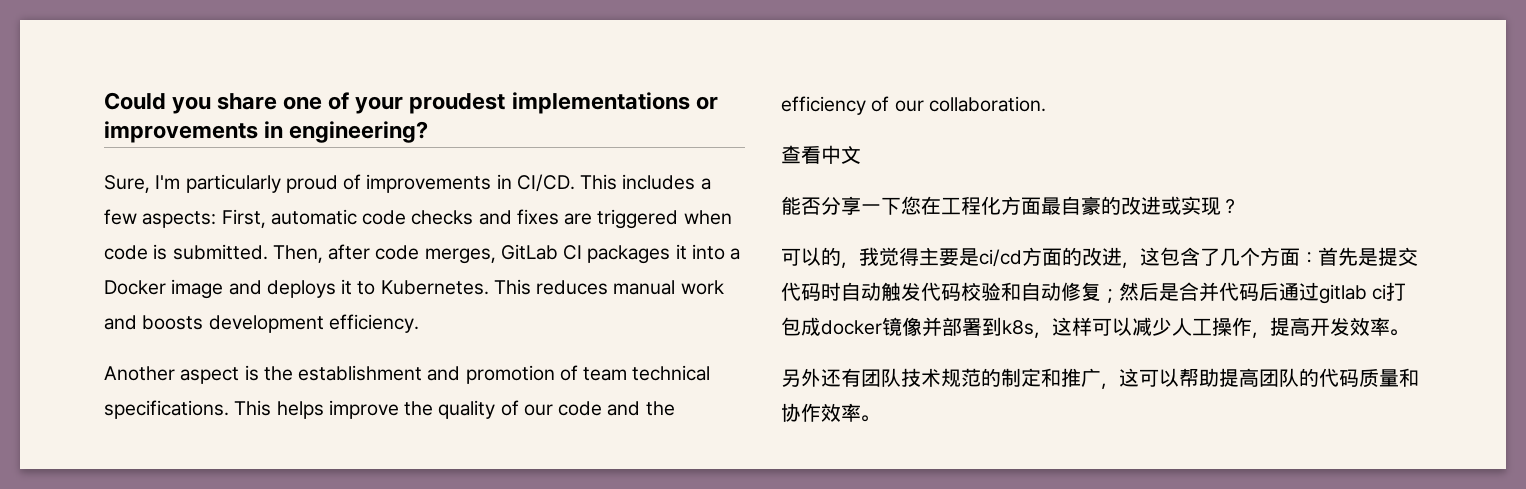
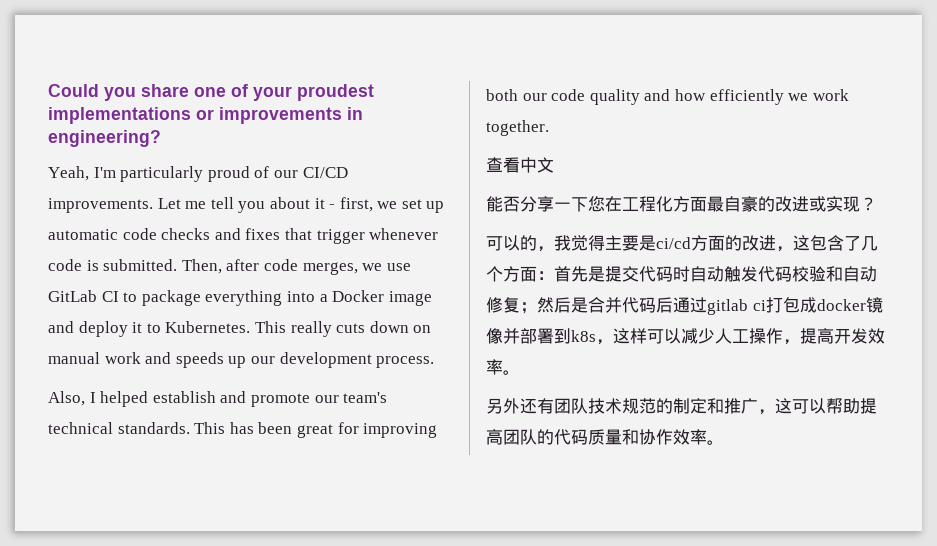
[104,175,150,193] Sure, -> [48,166,89,181] Yeah,
[366,174,711,193] [104,209,266,228] improvements in CI/CD. This includes a few aspects: First, -> [273,167,348,178] [48,197,445,213] our CI/CD improvements. Let me tell you about it - first, we set up
[564,209,732,229] are triggered when -> [284,228,439,244] that trigger whenever
[500,244,687,264] GitLab CI packages it -> [362,263,411,271] [48,290,283,306] we use GitLab CI to package everything
[266,280,336,298] deploys -> [78,321,128,337] deploy
[536,280,724,295] [104,314,419,333] [104,365,711,384] [104,400,675,419] [781,96,1046,115] reduces manual work and boosts development efficiency. // Another aspect is the establishment and promotion of team technical specifications. This helps improve the quality of our code and the efficiency of our collaboration. -> [290,321,432,337] [48,352,435,368] [48,391,388,407] [48,422,438,438] [486,89,849,105] [486,120,549,136] really cuts down on manual work and speeds up our development process. // Also, I helped establish and promote our team's technical standards. This has been great for improving both our code quality and how efficiently we work together.

